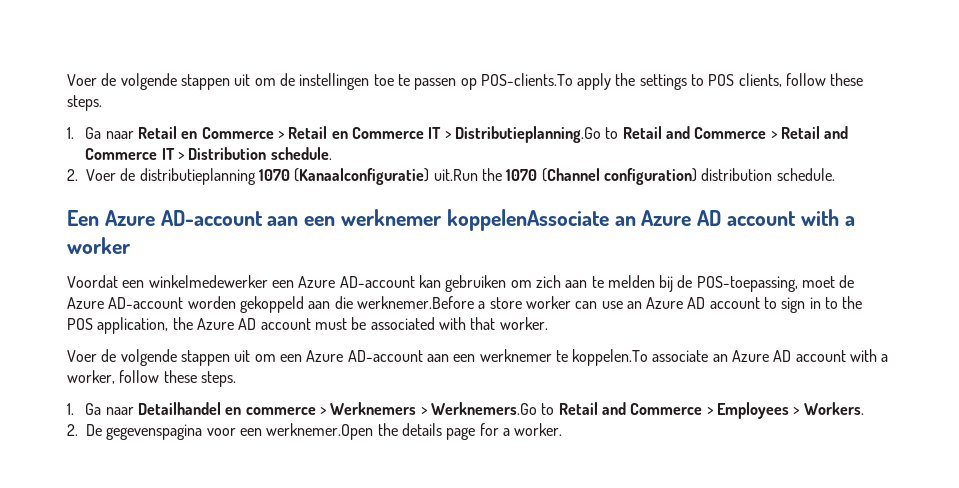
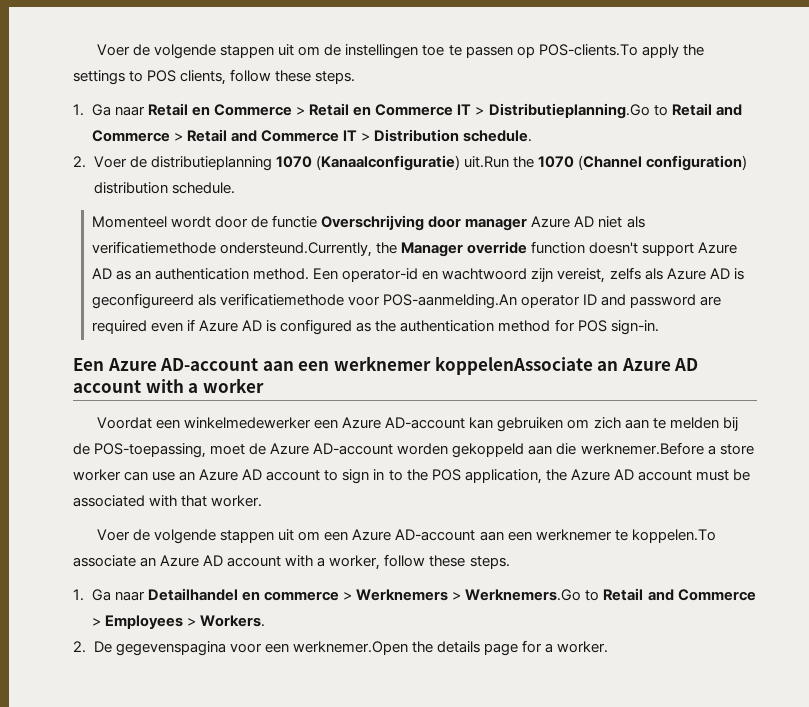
(835, 174) none -> [91,215,645,231] [91,241,738,257] [91,267,744,283] [91,293,722,309] [91,319,659,335] // Momenteel wordt door de functie Overschrijving door manager Azure AD niet als verificatiemethode ondersteund.Currently, the Manager override function doesn't support Azure AD as an authentication method. Een operator-id en wachtwoord zijn vereist, zelfs als Azure AD is geconfigureerd als verificatiemethode voor POS-aanmelding.An operator ID and password are required even if Azure AD is configured as the authentication method for POS sign-in.

